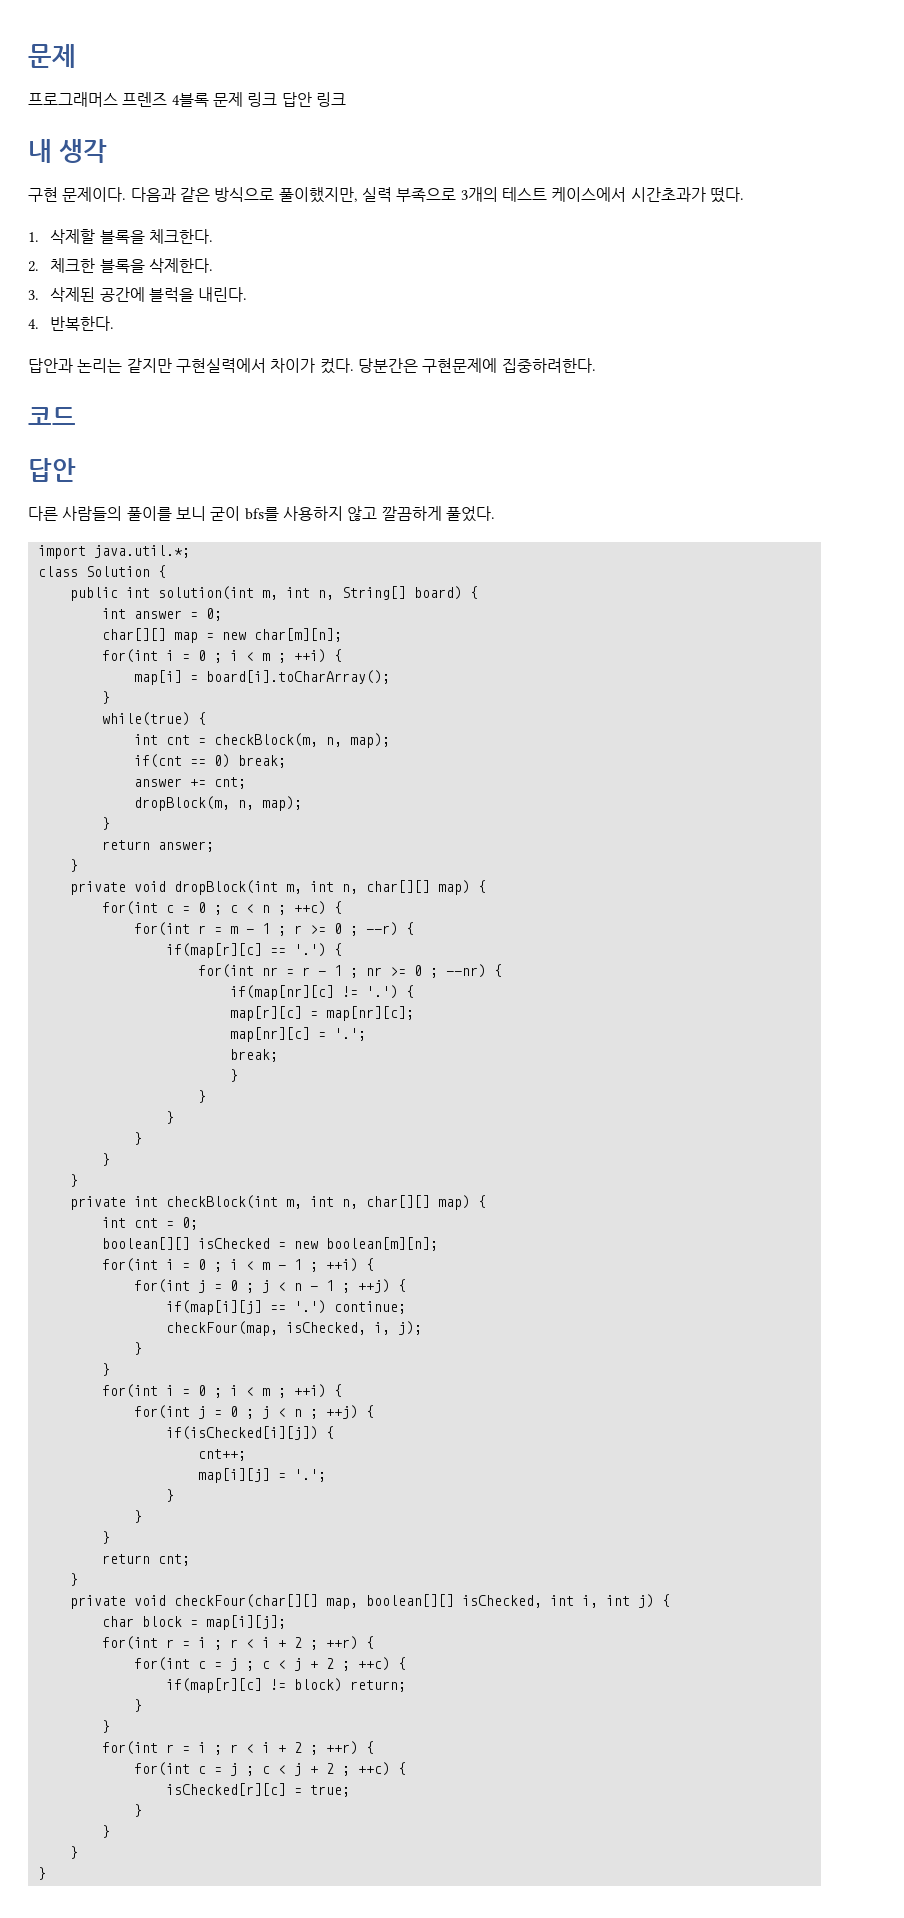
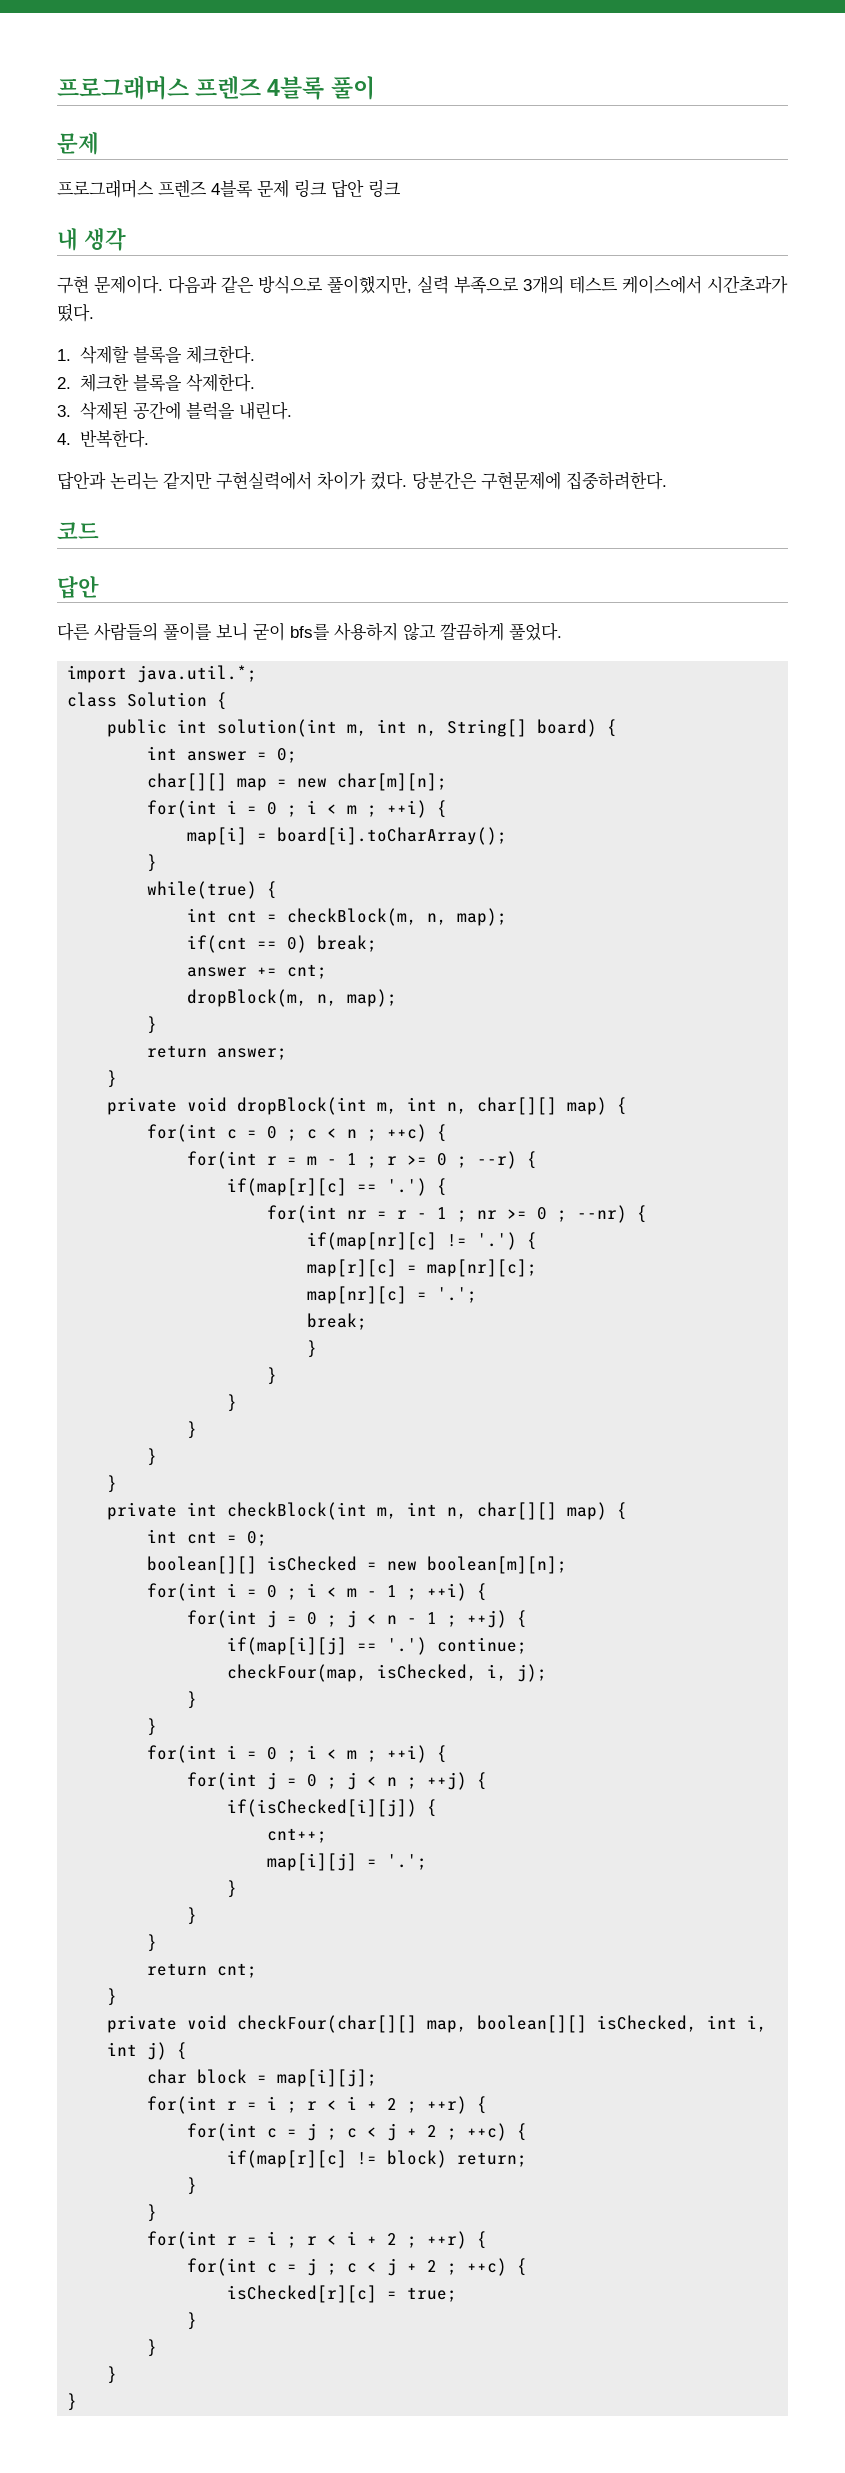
(28, 56) none -> [57,76,375,100] 프로그래머스 프렌즈 4블록 풀이 //

